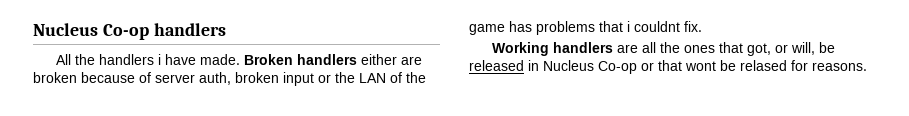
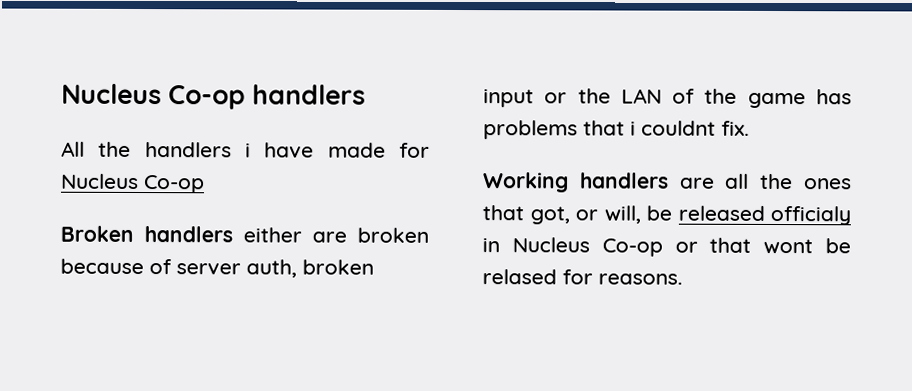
[199,54,240,65] made. -> [327,142,430,158] [61,173,205,194] made for Nucleus Co-op //
(524, 65) none -> [770,205,851,226] officialy

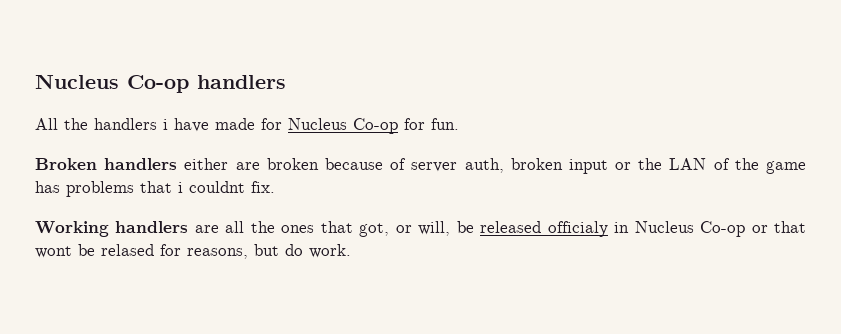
(205, 184) none -> [404,118,459,130] for fun.
[598,273,683,285] reasons. -> [187,244,351,259] reasons, but do work.

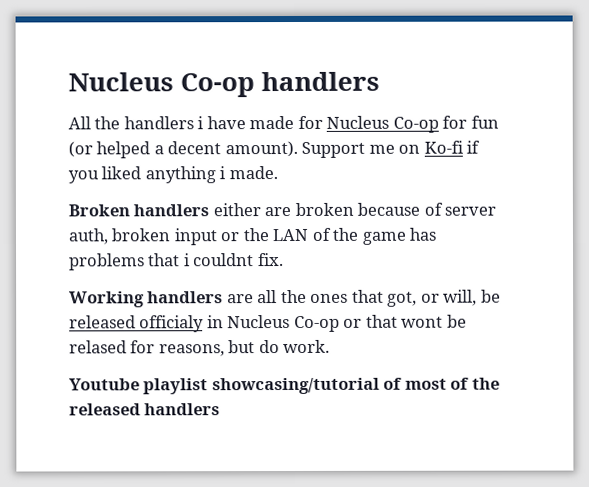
[431,118,459,130] fun. -> [470,115,499,129] [68,140,481,159] [68,166,278,184] fun (or helped a decent amount). Support me on Ko-fi if you liked anything i made.
(351, 251) none -> [69,377,500,395] [69,403,221,416] // Youtube playlist showcasing/tutorial of most of the released handlers

